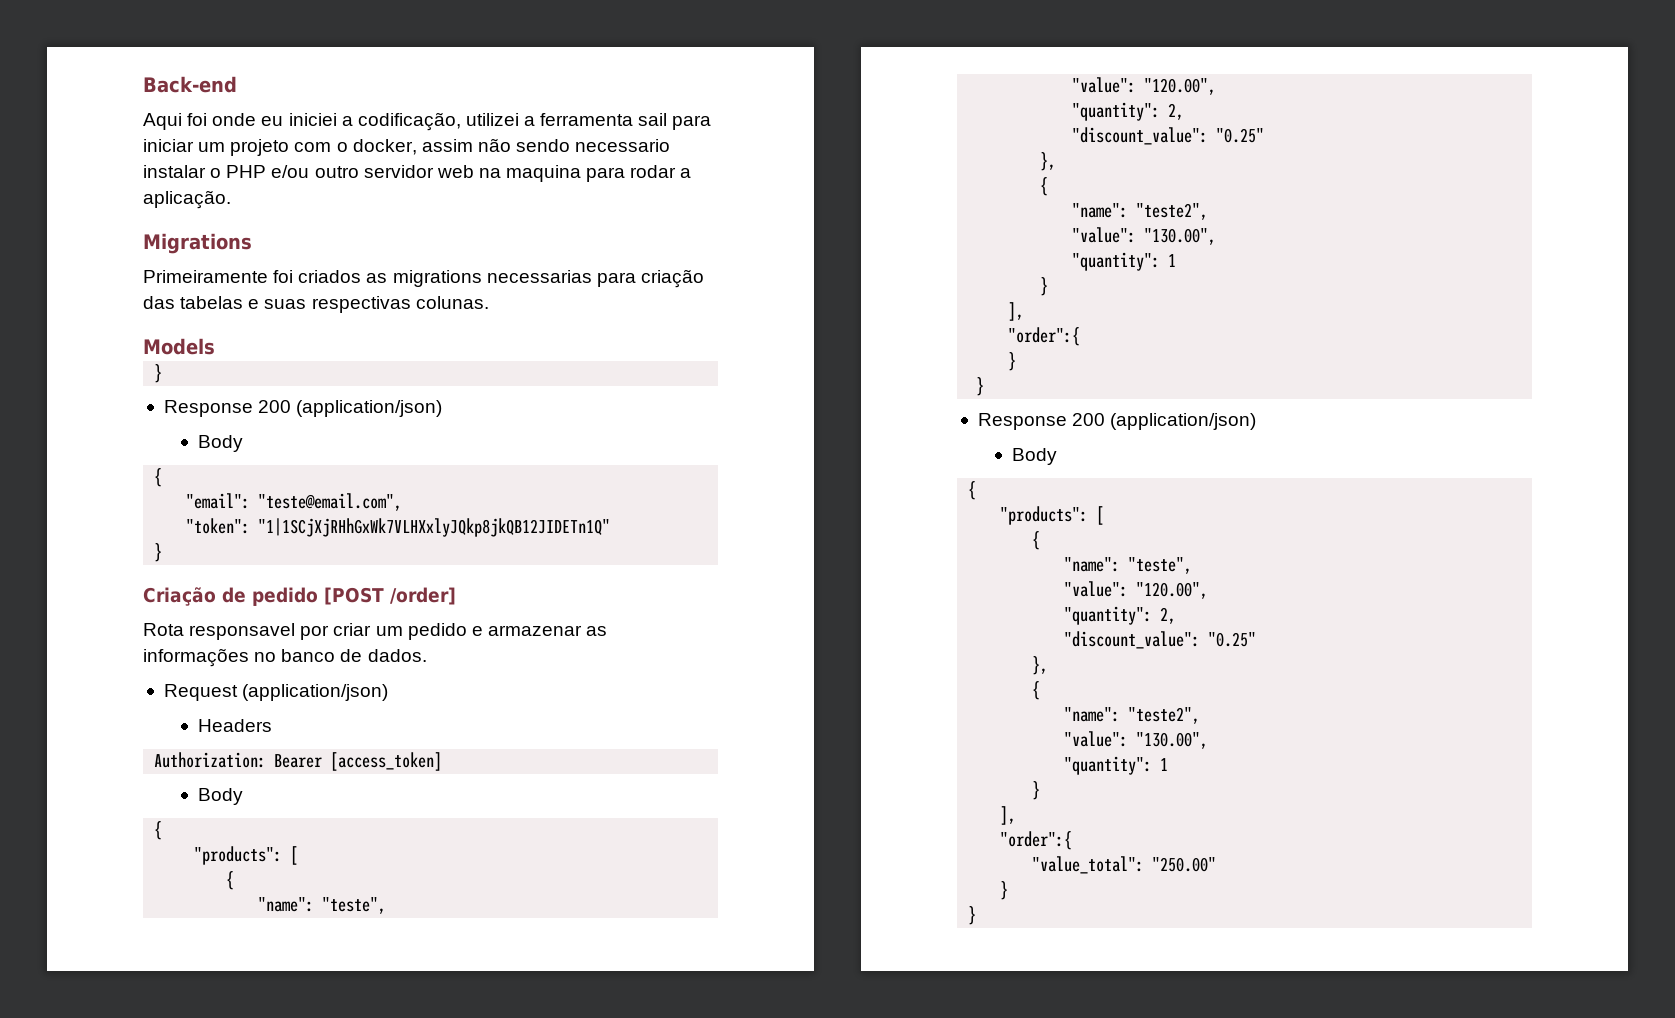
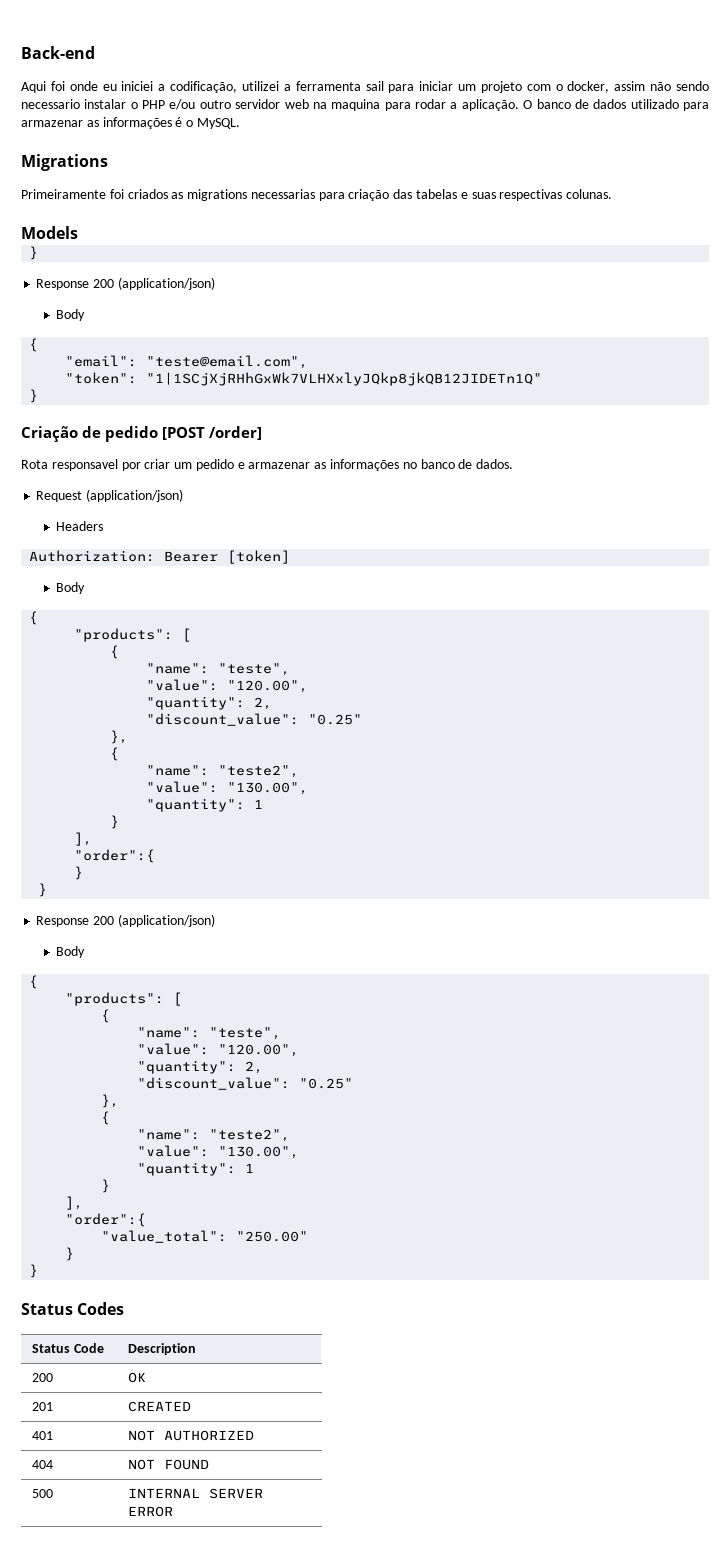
(231, 199) none -> [523,99,709,111] [21,117,240,129] O banco de dados utilizado para armazenar as informações é o MySQL.
[330,752,443,771] [access_token] -> [227,550,291,564] [token]
(977, 915) none -> [21,1302,125,1315] [32,1343,104,1353] [128,1343,197,1355] [32,1373,54,1382] [128,1372,147,1383] [32,1402,54,1411] [128,1401,192,1412] [32,1431,54,1440] [128,1430,255,1441] [32,1460,54,1469] [128,1459,210,1470] [32,1489,54,1498] [128,1488,264,1499] [128,1506,174,1517] // Status Codes // Status Code | Description // 200 | OK // 201 | CREATED // 401 | NOT AUTHORIZED // 404 | NOT FOUND // 500 | INTERNAL SERVER ERROR

